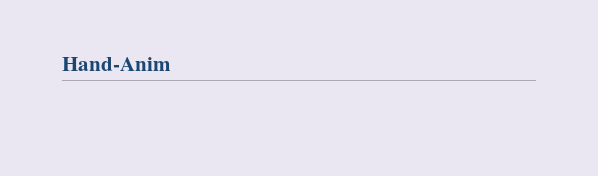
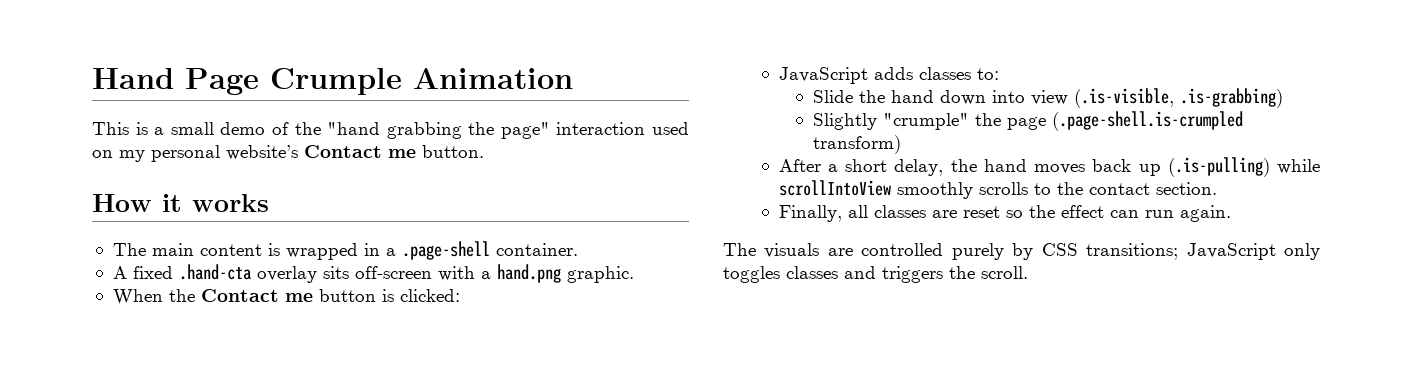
[62,57,171,71] Hand-Anim -> [92,68,573,95] [92,122,689,139] [92,145,484,162] [92,194,269,212] [112,241,578,260] [112,264,634,283] [112,289,460,305] [778,67,999,84] [813,88,1284,108] [813,111,1244,131] [813,135,902,154] [778,157,1320,177] [778,180,1217,199] [778,205,1231,222] [723,243,1320,260] [723,266,1028,283] Hand Page Crumple Animation // This is a small demo of the "hand grabbing the page" interaction used on my personal website’s Contact me button. // How it works // The main content is wrapped in a .page-shell container. // A fixed .hand-cta overlay sits off-screen with a hand.png graphic. // When the Contact me button is clicked: // JavaScript adds classes to: // Slide the hand down into view (.is-visible, .is-grabbing) // Slightly "crumple" the page (.page-shell.is-crumpled transform) // After a short delay, the hand moves back up (.is-pulling) while scrollIntoView smoothly scrolls to the contact section. // Finally, all classes are reset so the effect can run again. // The visuals are controlled purely by CSS transitions; JavaScript only toggles classes and triggers the scroll.

